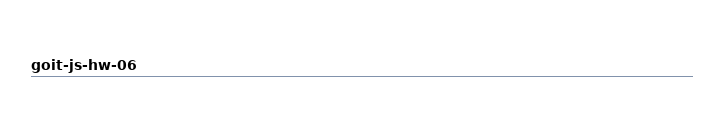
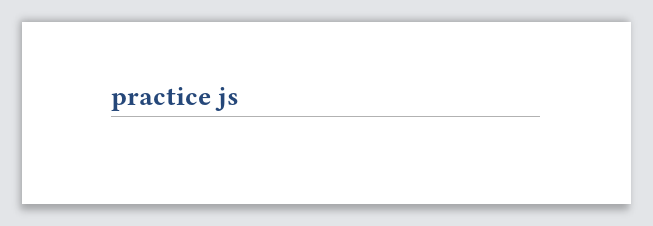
[31,59,137,73] goit-js-hw-06 -> [111,87,240,111] practice js

